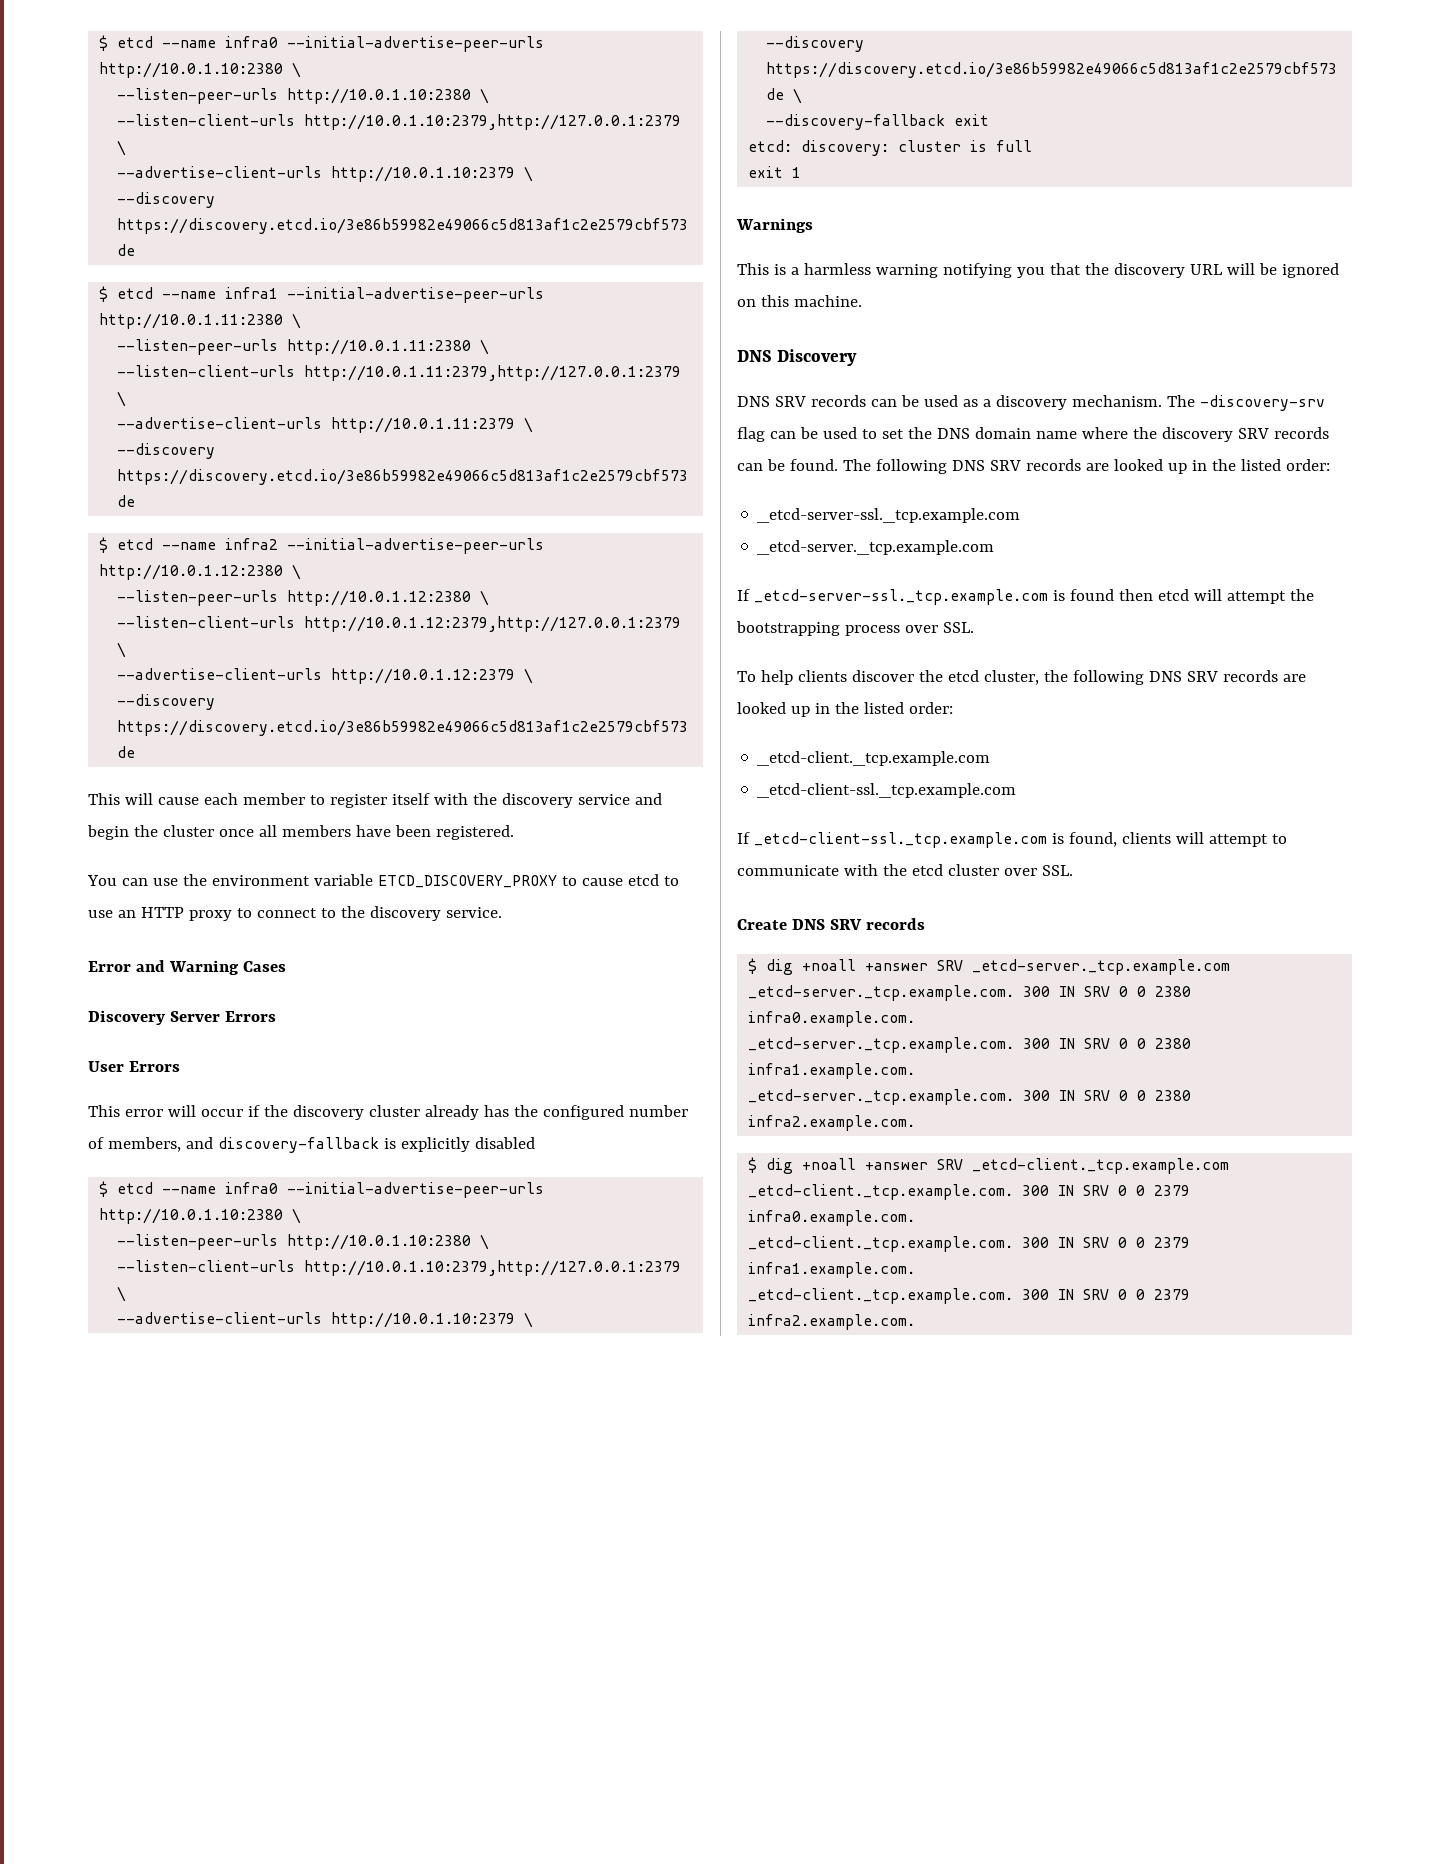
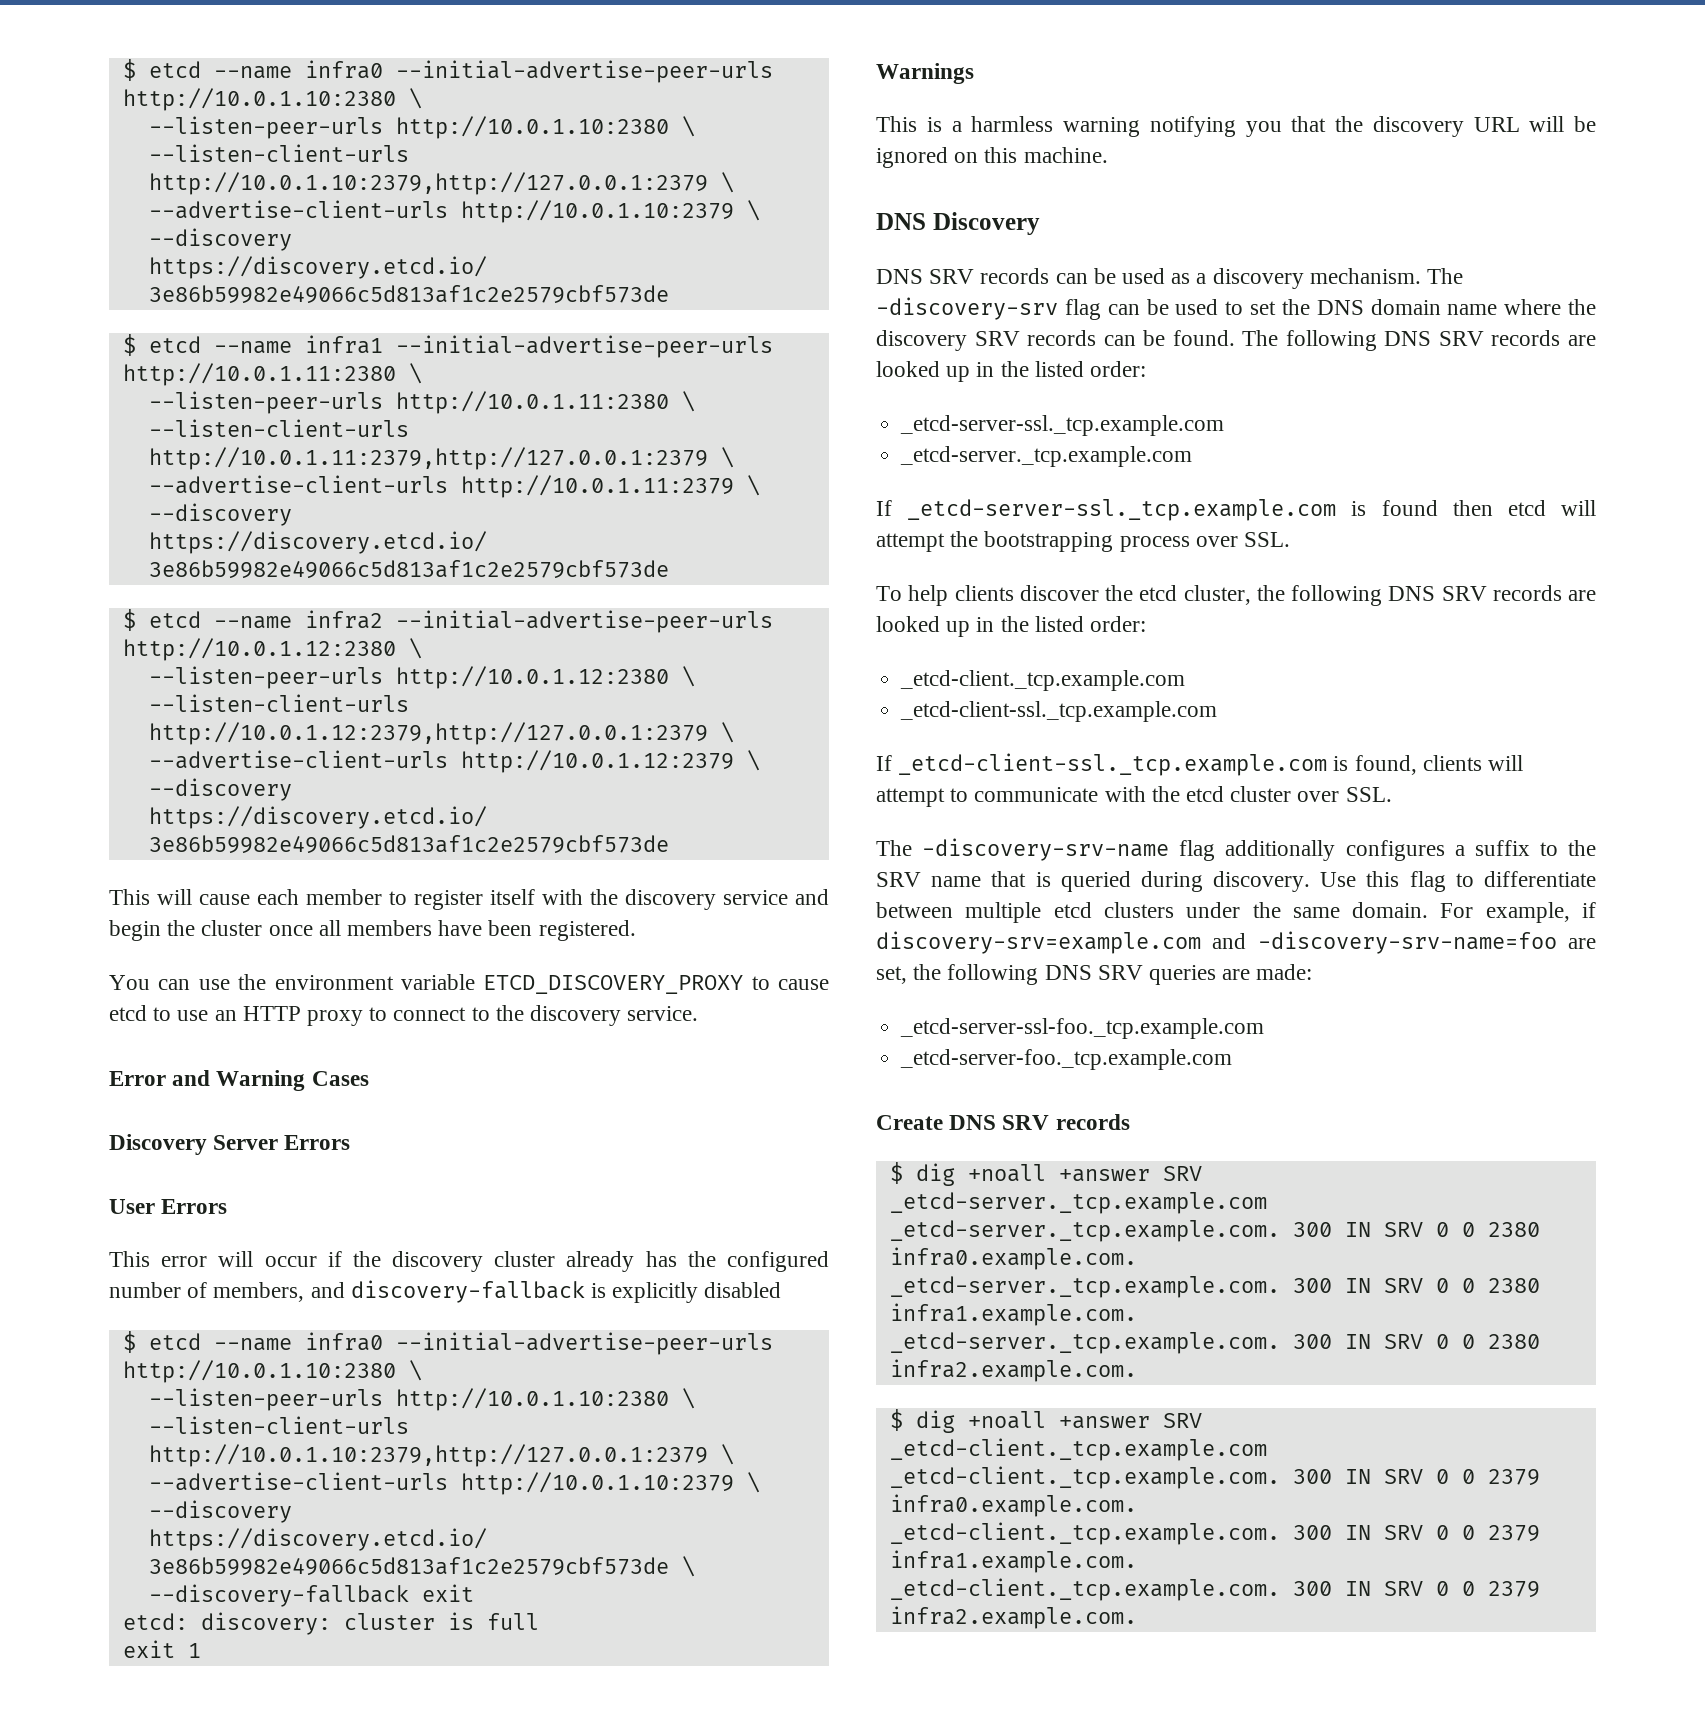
(1073, 870) none -> [876,838,1596,861] [876,871,1596,892] [876,902,1596,923] [876,931,1596,954] [876,964,1313,985] [900,1018,1265,1039] [900,1049,1233,1070] // The -discovery-srv-name flag additionally configures a suffix to the SRV name that is queried during discovery. Use this flag to differentiate between multiple etcd clusters under the same domain. For example, if discovery-srv=example.com and -discovery-srv-name=foo are set, the following DNS SRV queries are made: // _etcd-server-ssl-foo._tcp.example.com // _etcd-server-foo._tcp.example.com

